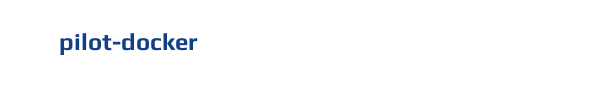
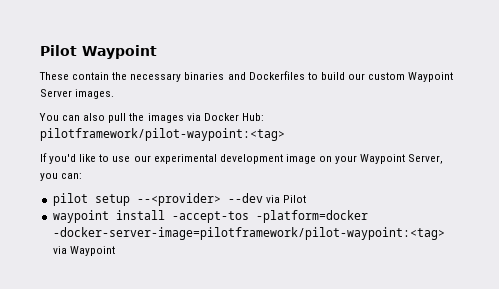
[59,33,198,55] pilot-docker -> [40,45,157,59] [39,71,454,82] [40,89,115,99] [39,113,264,123] [40,128,285,141] [40,153,444,164] [40,173,83,181] [52,193,306,206] [52,210,368,223] [52,227,445,240] [52,246,115,256] Pilot Waypoint // These contain the necessary binaries and Dockerfiles to build our custom Waypoint Server images. // You can also pull the images via Docker Hub: pilotframework/pilot-waypoint:<tag> // If you'd like to use our experimental development image on your Waypoint Server, you can: // pilot setup --<provider> --dev via Pilot // waypoint install -accept-tos -platform=docker -docker-server-image=pilotframework/pilot-waypoint:<tag> via Waypoint

